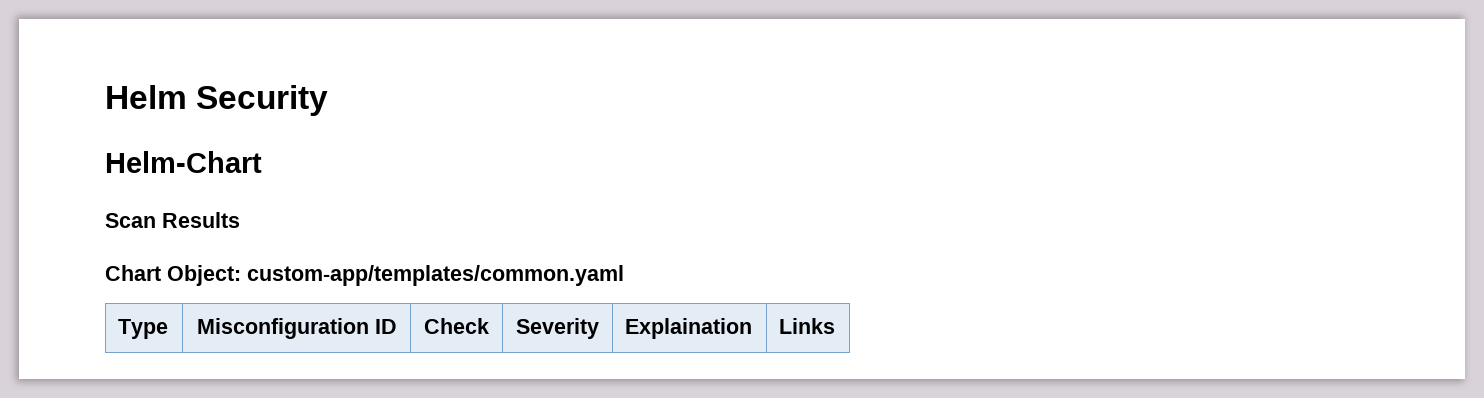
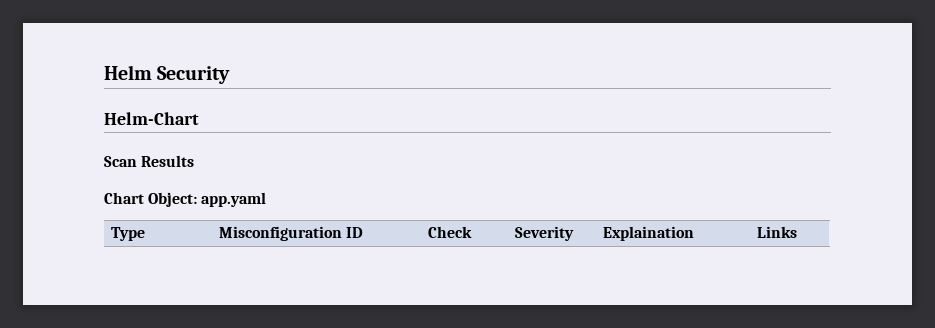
[247,265,624,286] custom-app/templates/common.yaml -> [201,192,267,207] app.yaml

